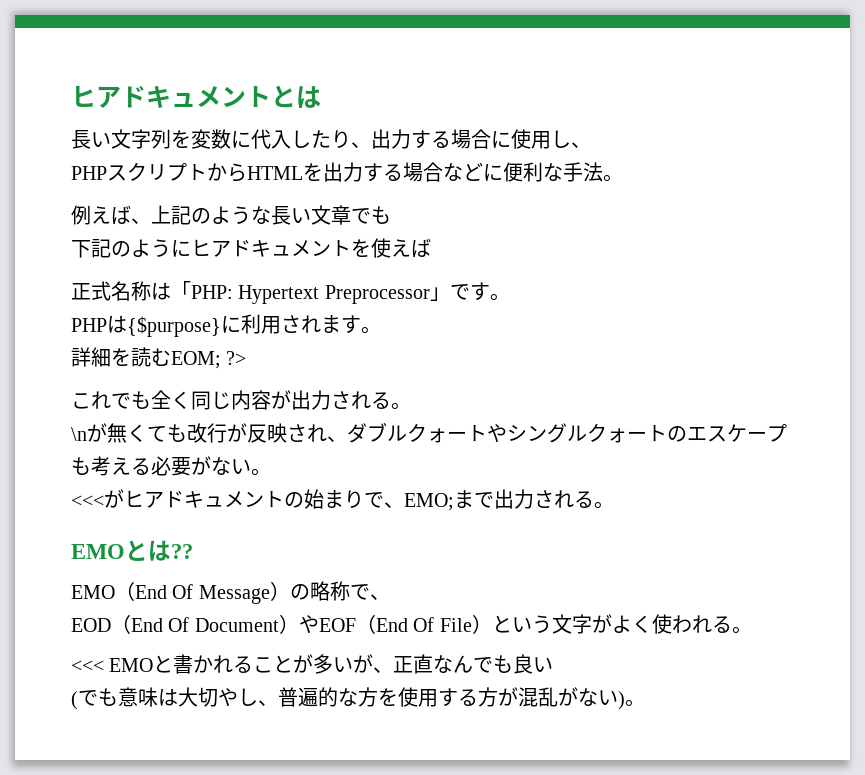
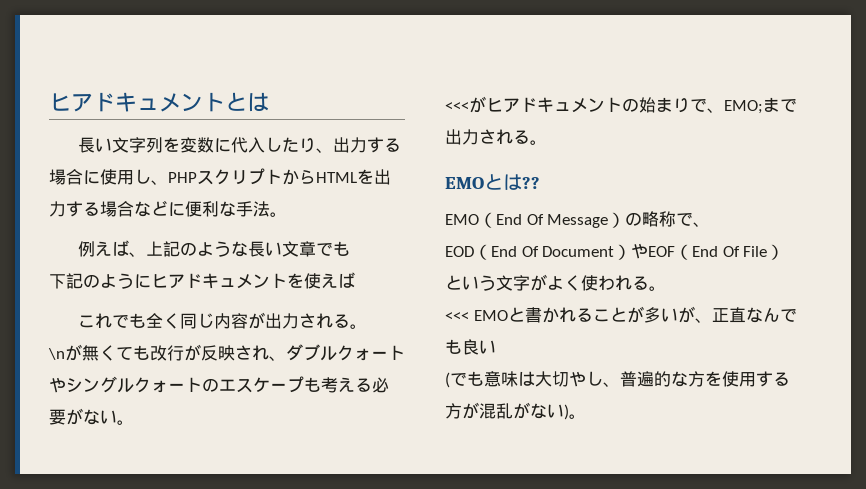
(591, 145) // -> (168, 182) none
[71,281,510,304] [71,314,381,337] [71,347,247,369] // 正式名称は「PHP: Hypertext Preprocessor」です。 // PHPは{$purpose}に利用されます。 // 詳細を読むEOM; ?> -> (355, 280) none

